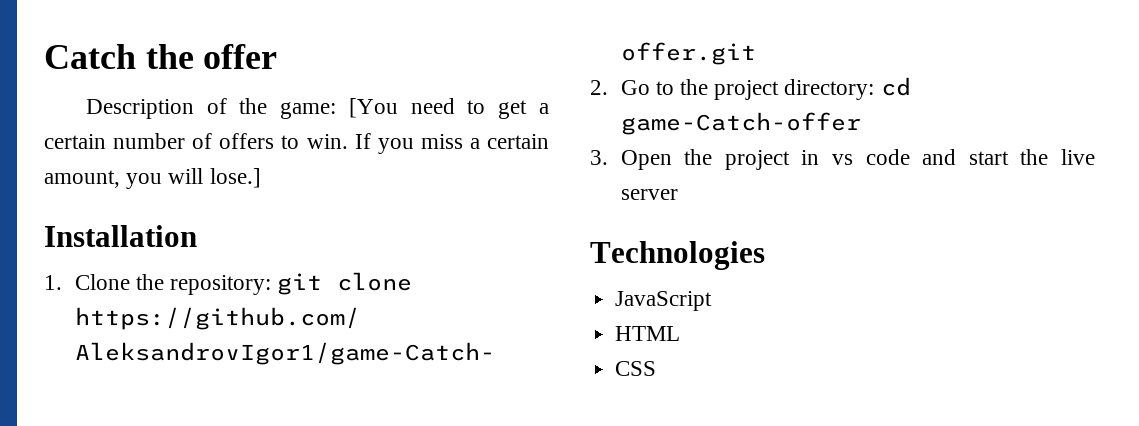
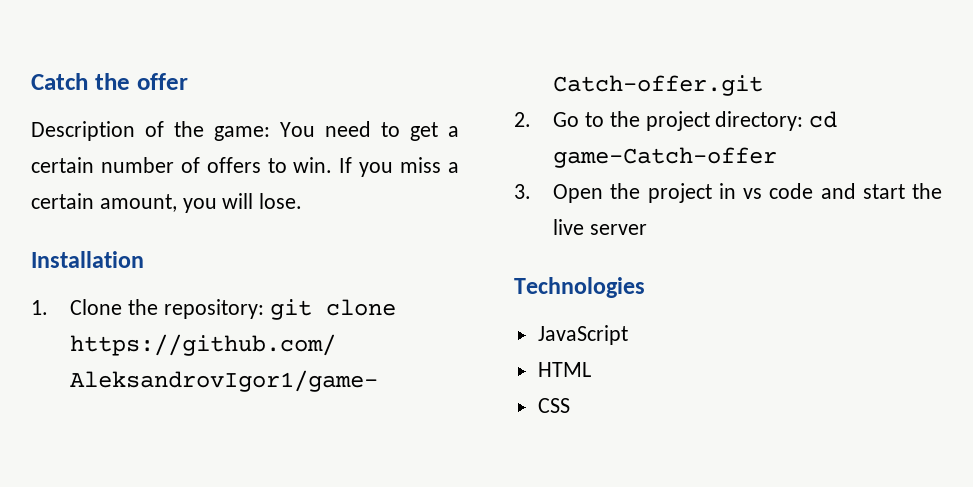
[348,98,398,118] [You -> [280,122,315,137] You
[209,168,261,188] lose.] -> [259,193,303,209] lose.

